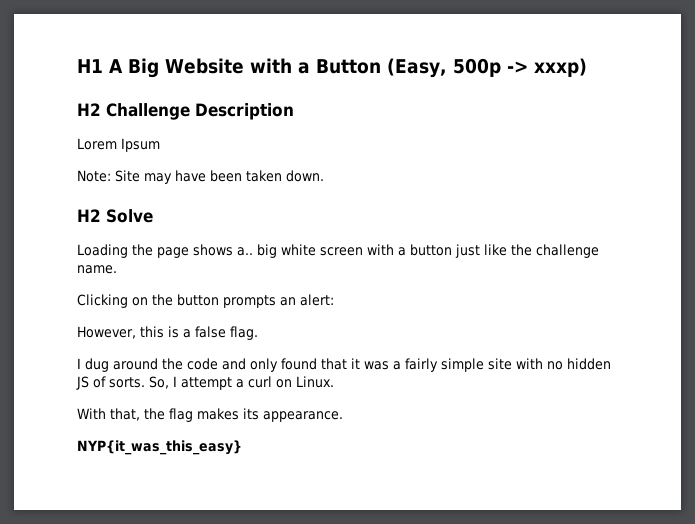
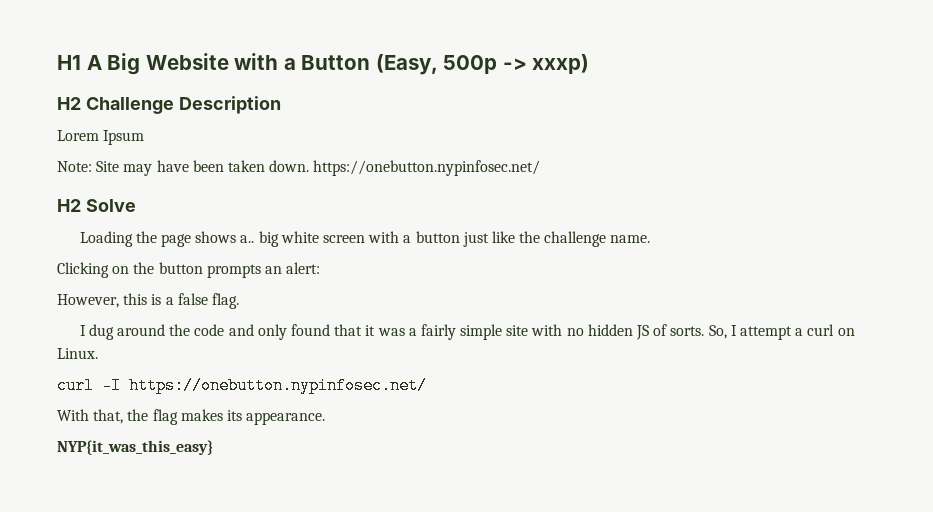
(324, 176) none -> [313,160,541,176] https://onebutton.nypinfosec.net/
(334, 382) none -> [57,377,427,394] // curl -I https://onebutton.nypinfosec.net/

